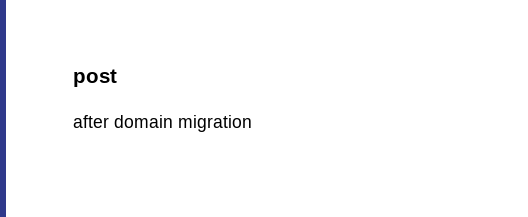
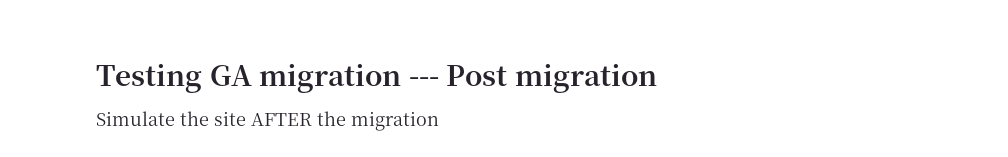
[73,69,117,87] [73,115,173,128] post // after domain -> [96,64,657,93] [96,111,346,126] Testing GA migration --- Post migration // Simulate the site AFTER the

